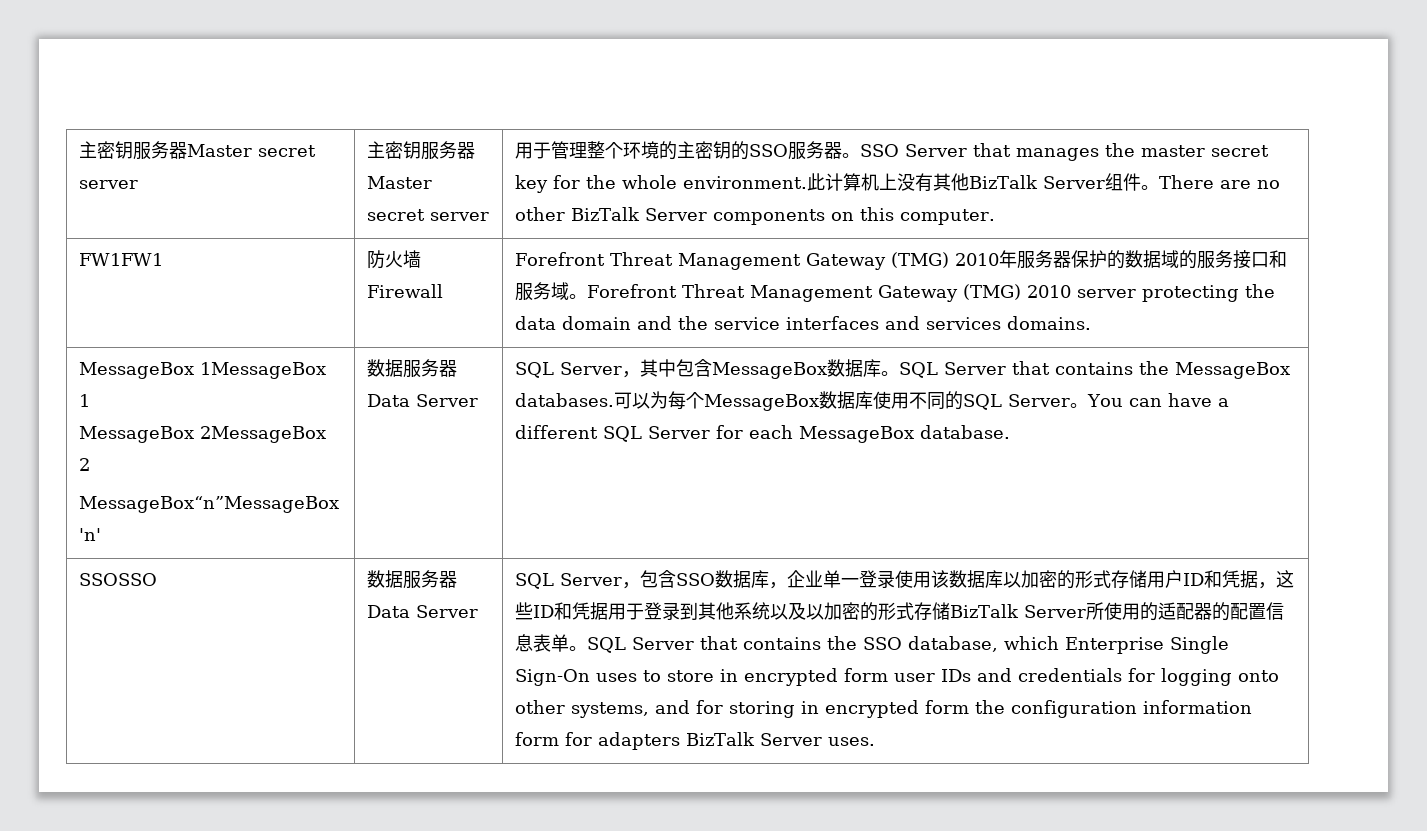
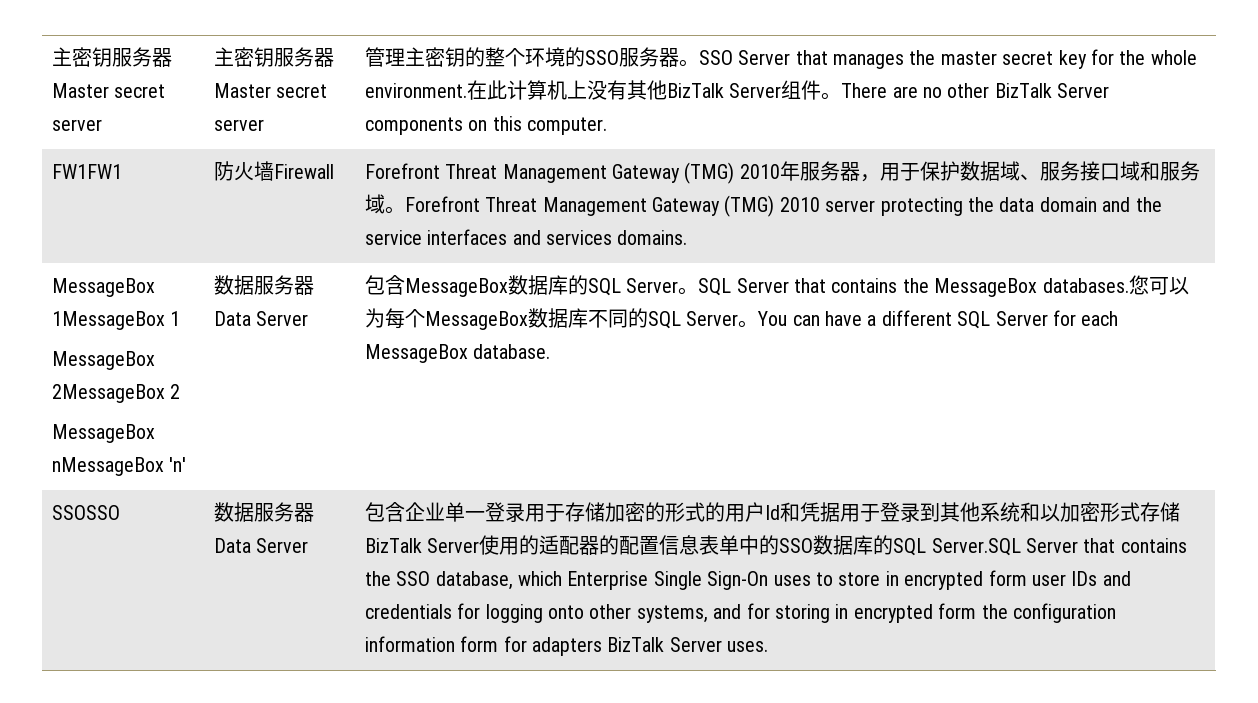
[515,141,588,159] 用于管理 -> [364,47,485,67] 管理主密钥的
[677,141,750,160] 主密钥的 -> (585, 57) none
(808, 182) none -> [466,80,487,100] 在
[1071,250,1198,269] 保护的数据域的 -> [859,161,1040,182] ，用于保护数据域、
(1270, 260) none -> [1119,161,1140,181] 域
[79,496,340,513] MessageBox“n”MessageBox -> [51,424,155,443] [51,457,164,476] MessageBox nMessageBox
[515,359,677,378] SQL Server，其中 -> (309, 318) none
(882, 368) none -> [567,275,679,296] 的SQL Server
(615, 400) none -> [1128,275,1149,295] 您
[873,391,910,409] 使用 -> (588, 318) none
[515,570,1295,589] [515,602,555,620] SQL Server，包含SSO数据库，企业单一登录使用该数据库以加密的形式存储用户ID和凭据，这些ID -> [364,502,780,522] 包含企业单一登录用于存储加密的形式的用户Id
[770,602,879,621] 以及以加密的 -> [1019,502,1100,522] 和以加密
[1086,602,1105,620] 所 -> (480, 545) none
[569,637,627,653] 。SQL -> [739,535,1021,556] 中的SSO数据库的SQL Server.SQL

